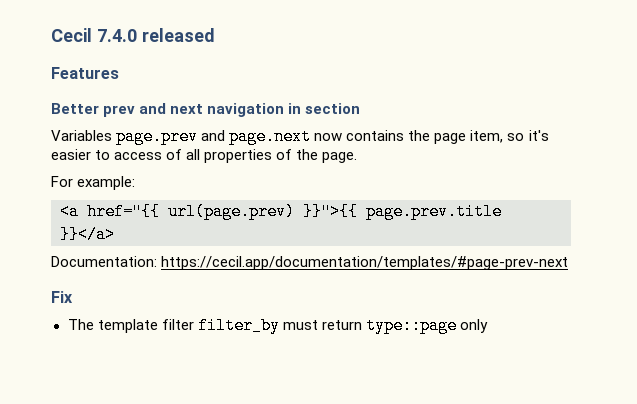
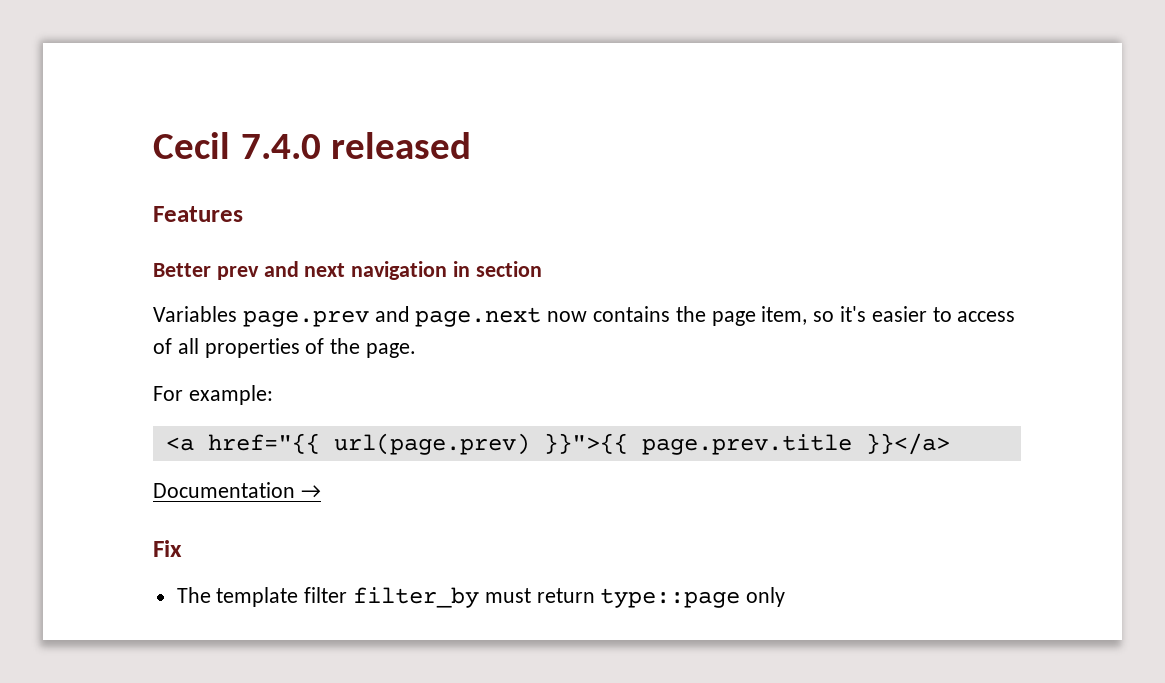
[51,256,569,270] Documentation: https://cecil.app/documentation/templates/#page-prev-next -> [153,482,321,498] Documentation →

